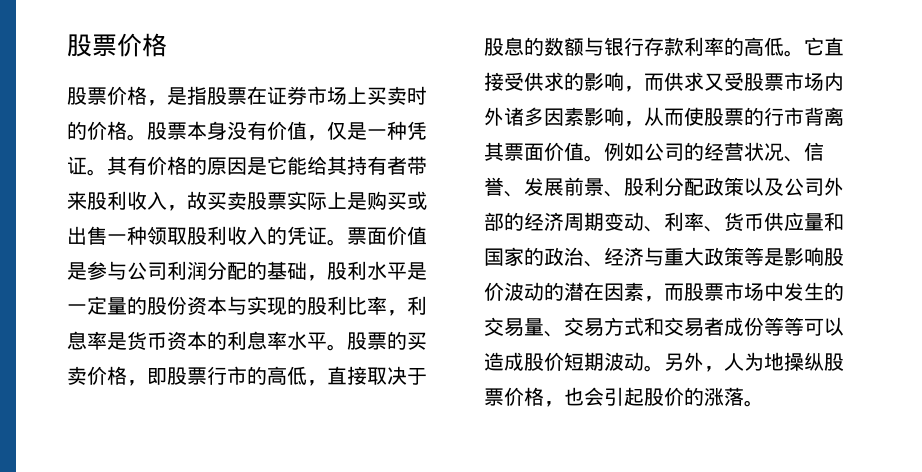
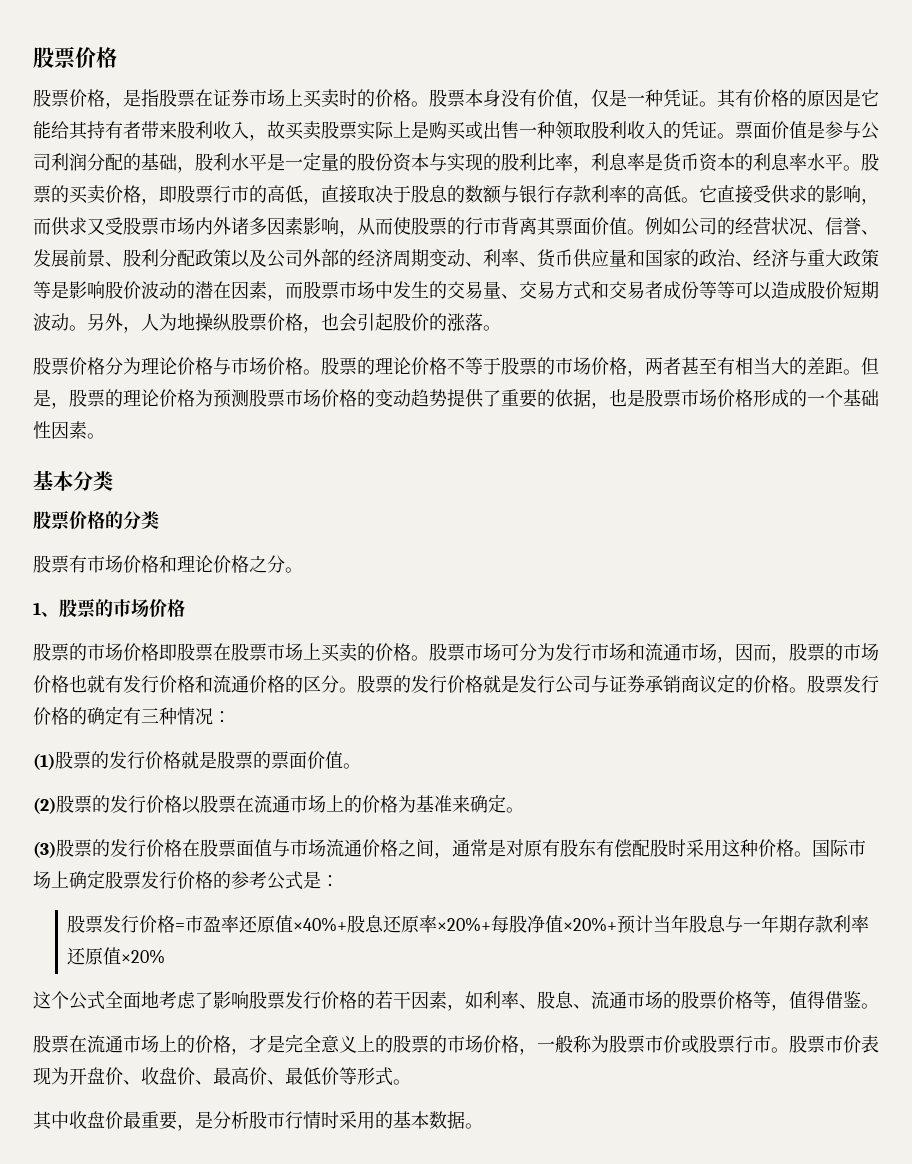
(764, 403) none -> [33,357,879,377] [33,389,879,409] [33,421,105,439] [33,470,113,491] [33,510,159,530] [33,555,303,573] [33,598,185,618] [33,643,879,663] [33,674,879,694] [33,706,231,725] [33,751,361,770] [33,794,524,814] [33,839,866,859] [33,870,339,890] [67,914,870,934] [67,947,166,965] [33,991,879,1011] [33,1034,879,1055] [33,1067,411,1086] [33,1111,483,1131] // 股票价格分为理论价格与市场价格。股票的理论价格不等于股票的市场价格，两者甚至有相当大的差距。但是，股票的理论价格为预测股票市场价格的变动趋势提供了重要的依据，也是股票市场价格形成的一个基础性因素。 // 基本分类 // 股票价格的分类 // 股票有市场价格和理论价格之分。 // 1、股票的市场价格 // 股票的市场价格即股票在股票市场上买卖的价格。股票市场可分为发行市场和流通市场，因而，股票的市场价格也就有发行价格和流通价格的区分。股票的发行价格就是发行公司与证券承销商议定的价格。股票发行价格的确定有三种情况： // (1)股票的发行价格就是股票的票面价值。 // (2)股票的发行价格以股票在流通市场上的价格为基准来确定。 // (3)股票的发行价格在股票面值与市场流通价格之间，通常是对原有股东有偿配股时采用这种价格。国际市场上确定股票发行价格的参考公式是： // 股票发行价格=市盈率还原值×40%+股息还原率×20%+每股净值×20%+预计当年股息与一年期存款利率还原值×20% // 这个公式全面地考虑了影响股票发行价格的若干因素，如利率、股息、流通市场的股票价格等，值得借鉴。 // 股票在流通市场上的价格，才是完全意义上的股票的市场价格，一般称为股票市价或股票行市。股票市价表现为开盘价、收盘价、最高价、最低价等形式。 // 其中收盘价最重要，是分析股市行情时采用的基本数据。

